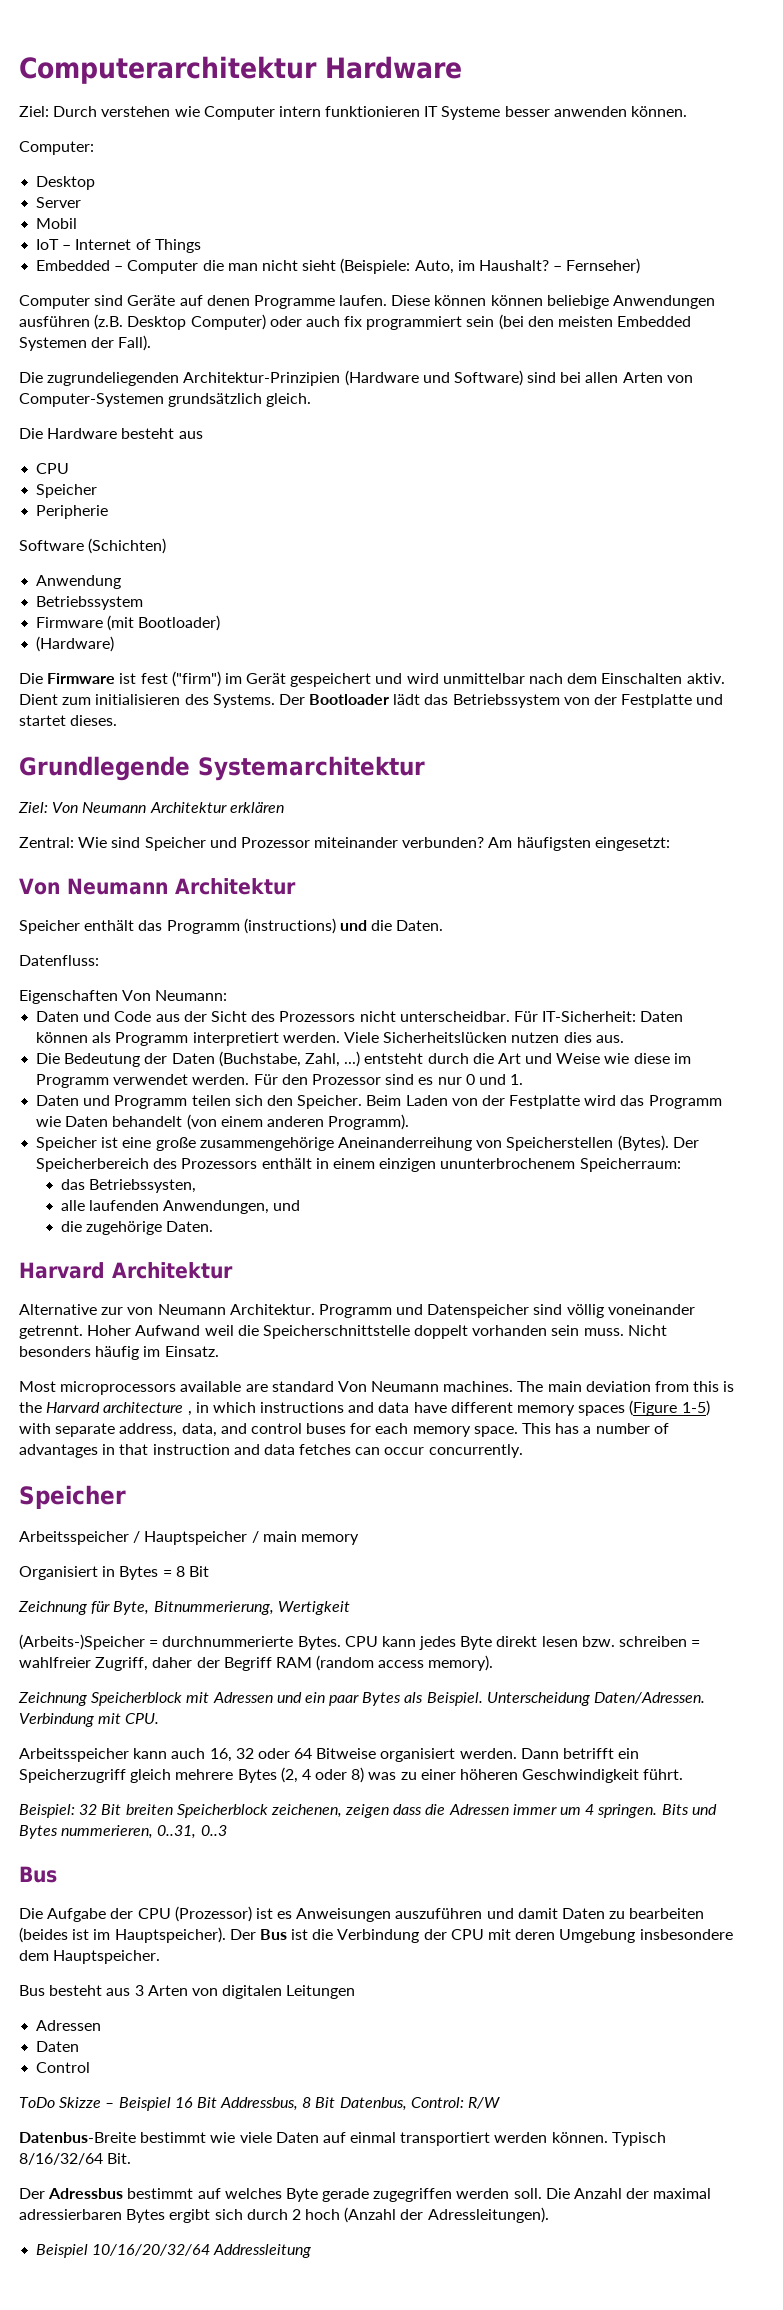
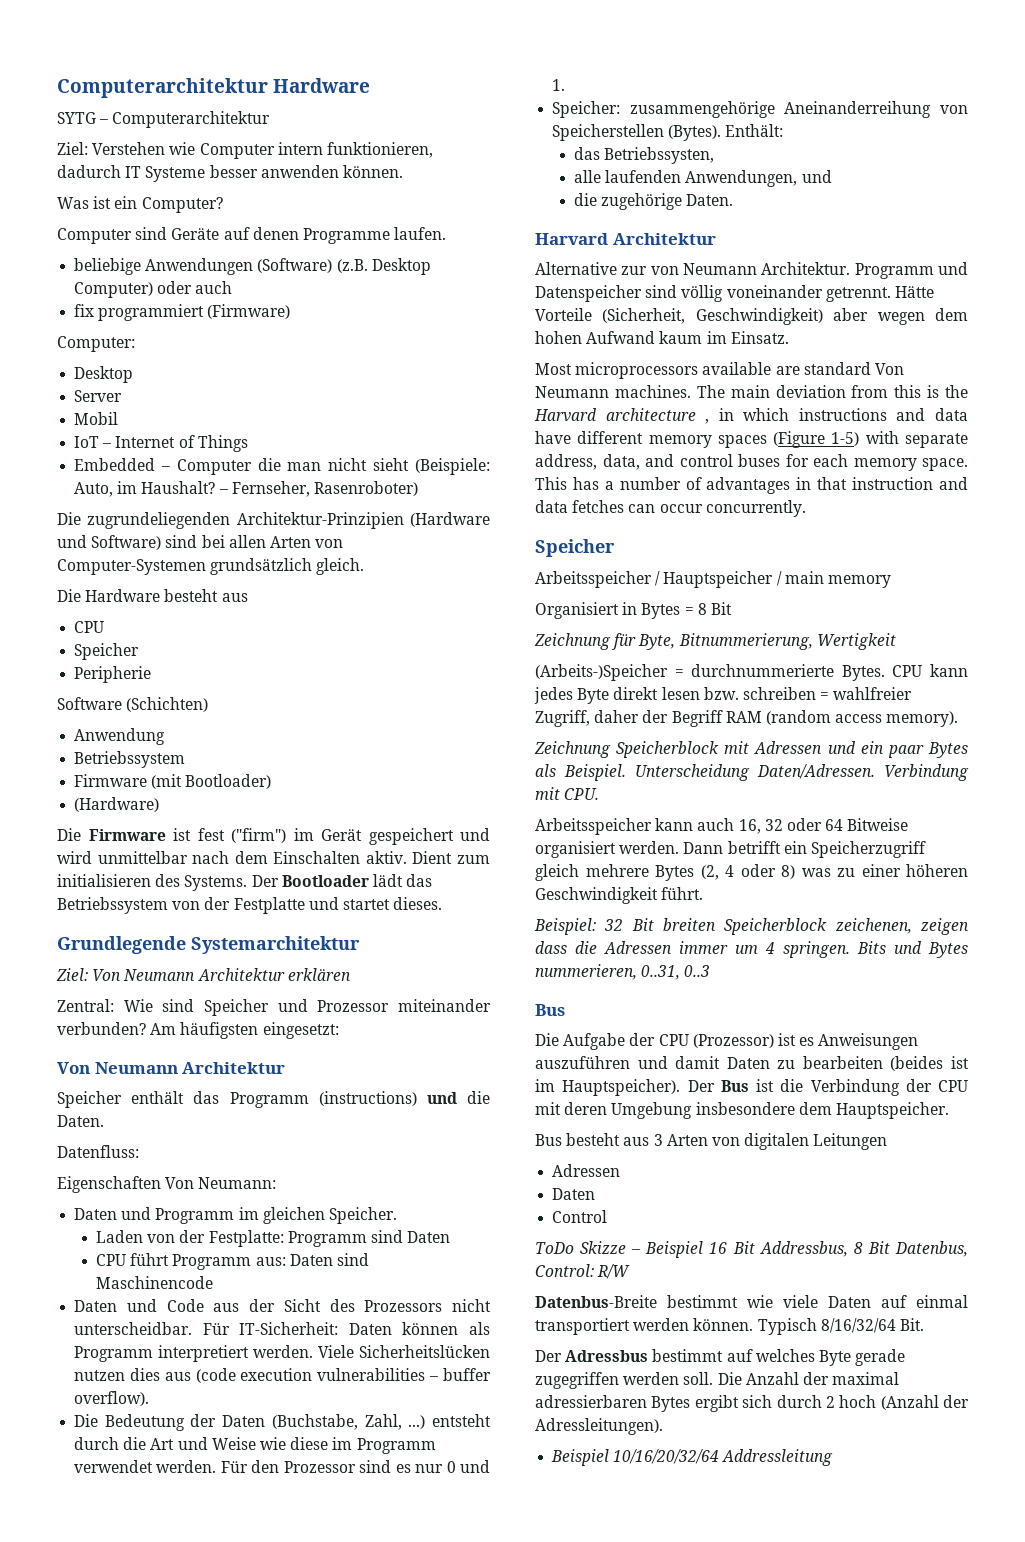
[19,106,171,117] // Ziel: Durch verstehen -> [57,111,271,128] [57,142,166,155] // SYTG – Computerarchitektur // Ziel: Verstehen
[325,106,421,117] funktionieren -> [326,142,433,158] [57,165,121,178] funktionieren, dadurch
(688, 111) none -> [57,196,223,213] [57,227,447,244] [74,258,431,275] [74,281,233,298] [74,304,291,321] // Was ist ein Computer? // Computer sind Geräte auf denen Programme laufen. // beliebige Anwendungen (Software) (z.B. Desktop Computer) oder auch // fix programmiert (Firmware)
[566,258,641,274] [19,295,716,309] [19,314,692,330] [19,335,152,351] Fernseher) // Computer sind Geräte auf denen Programme laufen. Diese können können beliebige Anwendungen ausführen (z.B. Desktop Computer) oder auch fix programmiert sein (bei den meisten Embedded Systemen der Fall). -> [231,481,418,497] Fernseher, Rasenroboter)
(228, 995) none -> [74,1207,397,1224] [95,1230,451,1247] [95,1253,369,1270] [95,1276,213,1289] // Daten und Programm im gleichen Speicher. // Laden von der Festplatte: Programm sind Daten // CPU führt Programm aus: Daten sind Maschinencode
[595,1035,624,1043] aus. -> [164,1368,492,1383] [74,1391,150,1406] aus (code execution vulnerabilities – buffer overflow).
[36,1095,722,1109] [36,1114,410,1130] [36,1137,196,1151] Daten und Programm teilen sich den Speicher. Beim Laden von der Festplatte wird das Programm wie Daten behandelt (von einem anderen Programm). // Speicher ist eine große -> [552,101,621,118] Speicher:
[672,1137,699,1148] [36,1158,681,1172] Der Speicherbereich des Prozessors enthält in einem einzigen ununterbrochenem Speicherraum: -> [725,124,784,137] Enthält:
[87,1325,667,1339] [19,1346,140,1360] Hoher Aufwand weil die Speicherschnittstelle doppelt vorhanden sein muss. Nicht besonders häufig -> [894,286,934,298] [535,308,968,325] [535,331,703,344] Hätte Vorteile (Sicherheit, Geschwindigkeit) aber wegen dem hohen Aufwand kaum

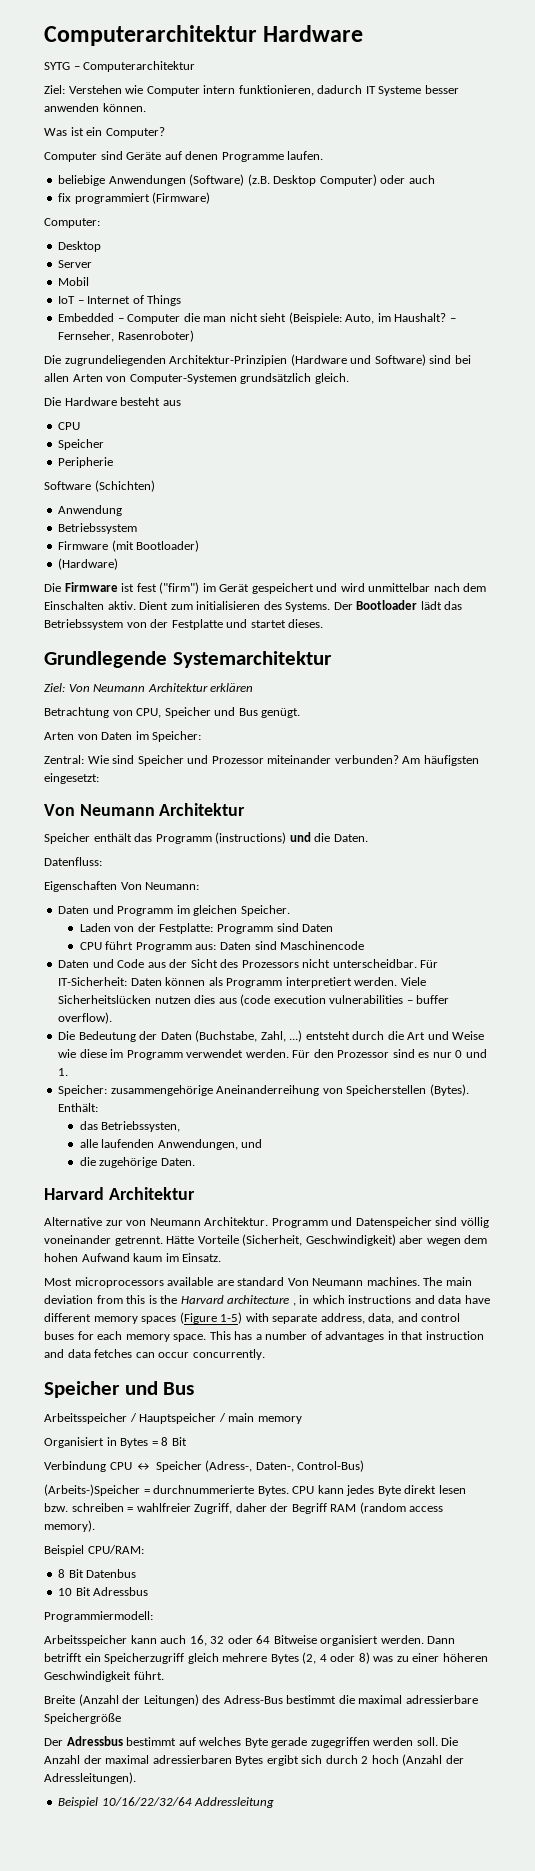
(351, 974) none -> [44,707,301,718] [44,731,202,742] // Betrachtung von CPU, Speicher und Bus genügt. // Arten von Daten im Speicher:
(615, 548) none -> [124,1381,195,1395] und Bus
[534,633,896,650] Zeichnung für Byte, Bitnummerierung, Wertigkeit -> [44,1460,365,1472] Verbindung CPU ↔ Speicher (Adress-, Daten-, Control-Bus)
[534,741,969,758] [535,764,969,781] [535,787,600,800] Zeichnung Speicherblock mit Adressen und ein paar Bytes als Beispiel. Unterscheidung Daten/Adressen. Verbindung mit CPU. -> [44,1545,144,1556] [58,1569,137,1578] [58,1587,149,1596] [44,1611,153,1622] Beispiel CPU/RAM: // 8 Bit Datenbus // 10 Bit Adressbus // Programmiermodell:
[534,918,969,935] [535,941,968,958] [535,964,711,980] [535,1004,565,1016] [535,1033,919,1050] [535,1056,969,1071] [535,1079,968,1096] [535,1102,949,1119] [535,1133,888,1150] [552,1164,621,1177] [552,1188,596,1200] [552,1210,608,1223] [535,1241,968,1258] [535,1264,631,1279] [535,1295,968,1308] [535,1318,924,1335] Beispiel: 32 Bit breiten Speicherblock zeichenen, zeigen dass die Adressen immer um 4 springen. Bits und Bytes nummerieren, 0..31, 0..3 // Bus // Die Aufgabe der CPU (Prozessor) ist es Anweisungen auszuführen und damit Daten zu bearbeiten (beides ist im Hauptspeicher). Der Bus ist die Verbindung der CPU mit deren Umgebung insbesondere dem Hauptspeicher. // Bus besteht aus 3 Arten von digitalen Leitungen // Adressen // Daten // Control // ToDo Skizze – Beispiel 16 Bit Addressbus, 8 Bit Datenbus, Control: R/W // Datenbus-Breite bestimmt wie viele Daten auf einmal transportiert werden können. Typisch 8/16/32/64 Bit. -> [44,1694,478,1706] [44,1713,121,1724] Breite (Anzahl der Leitungen) des Adress-Bus bestimmt die maximal adressierbare Speichergröße
[613,1449,720,1464] 10/16/20/32/64 -> [101,1797,192,1806] 10/16/22/32/64

